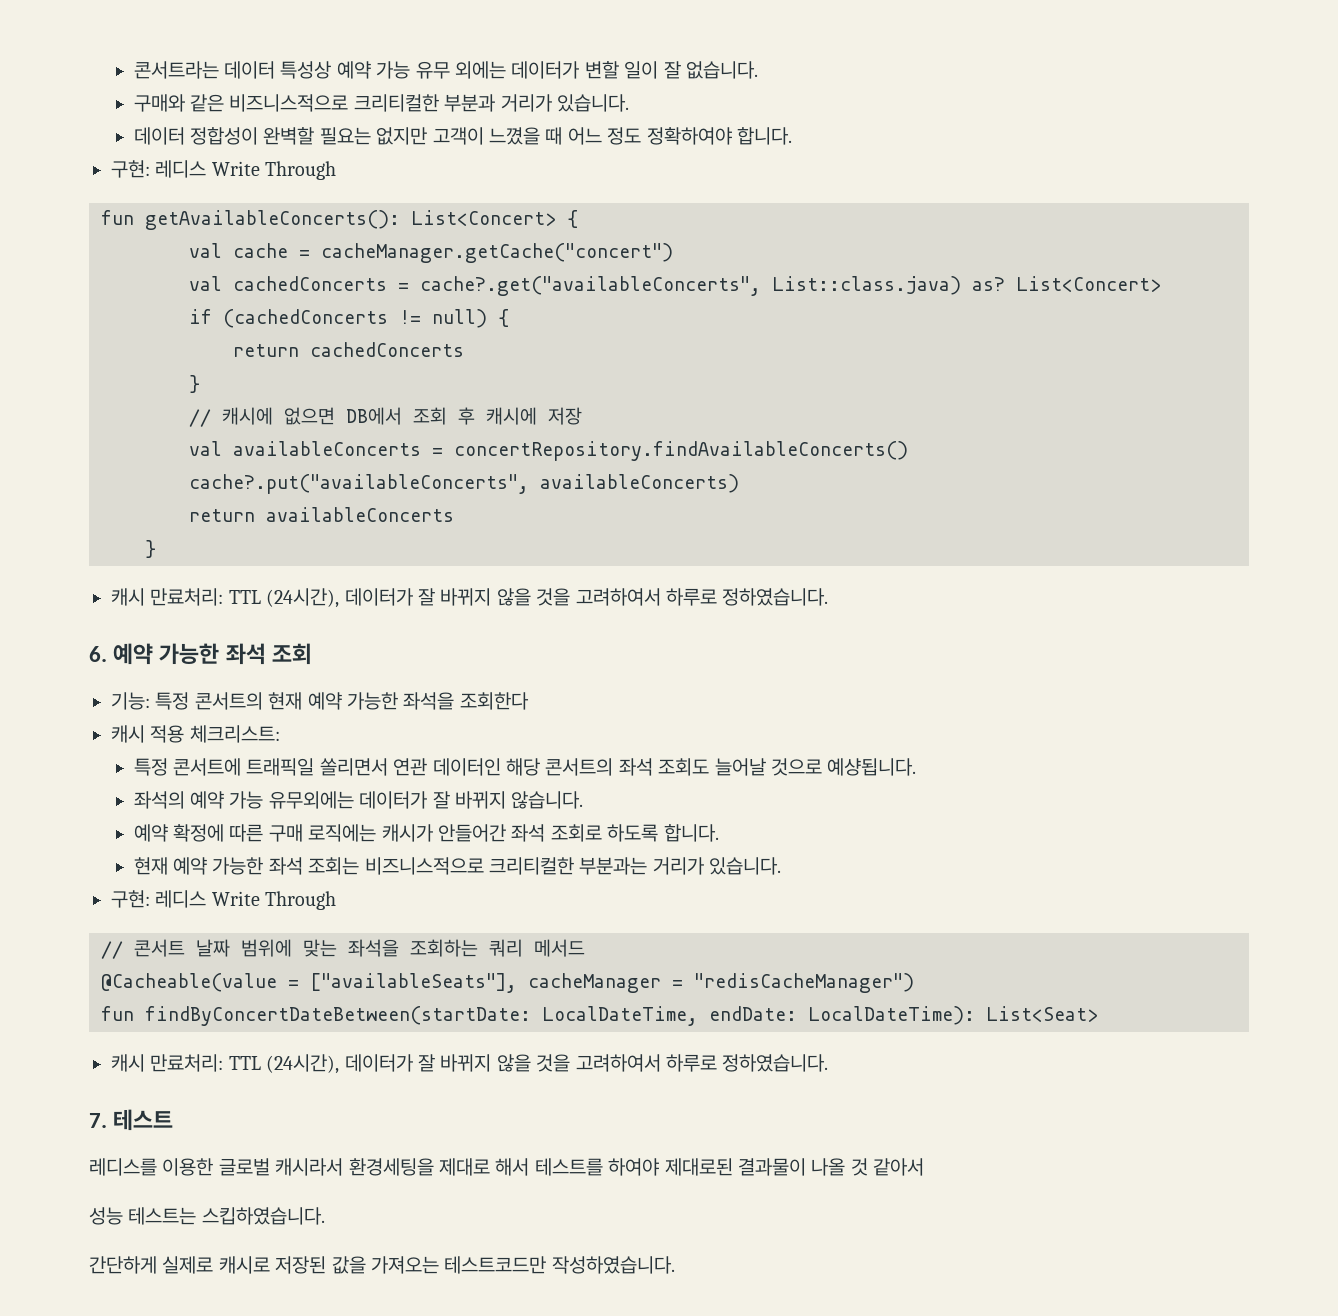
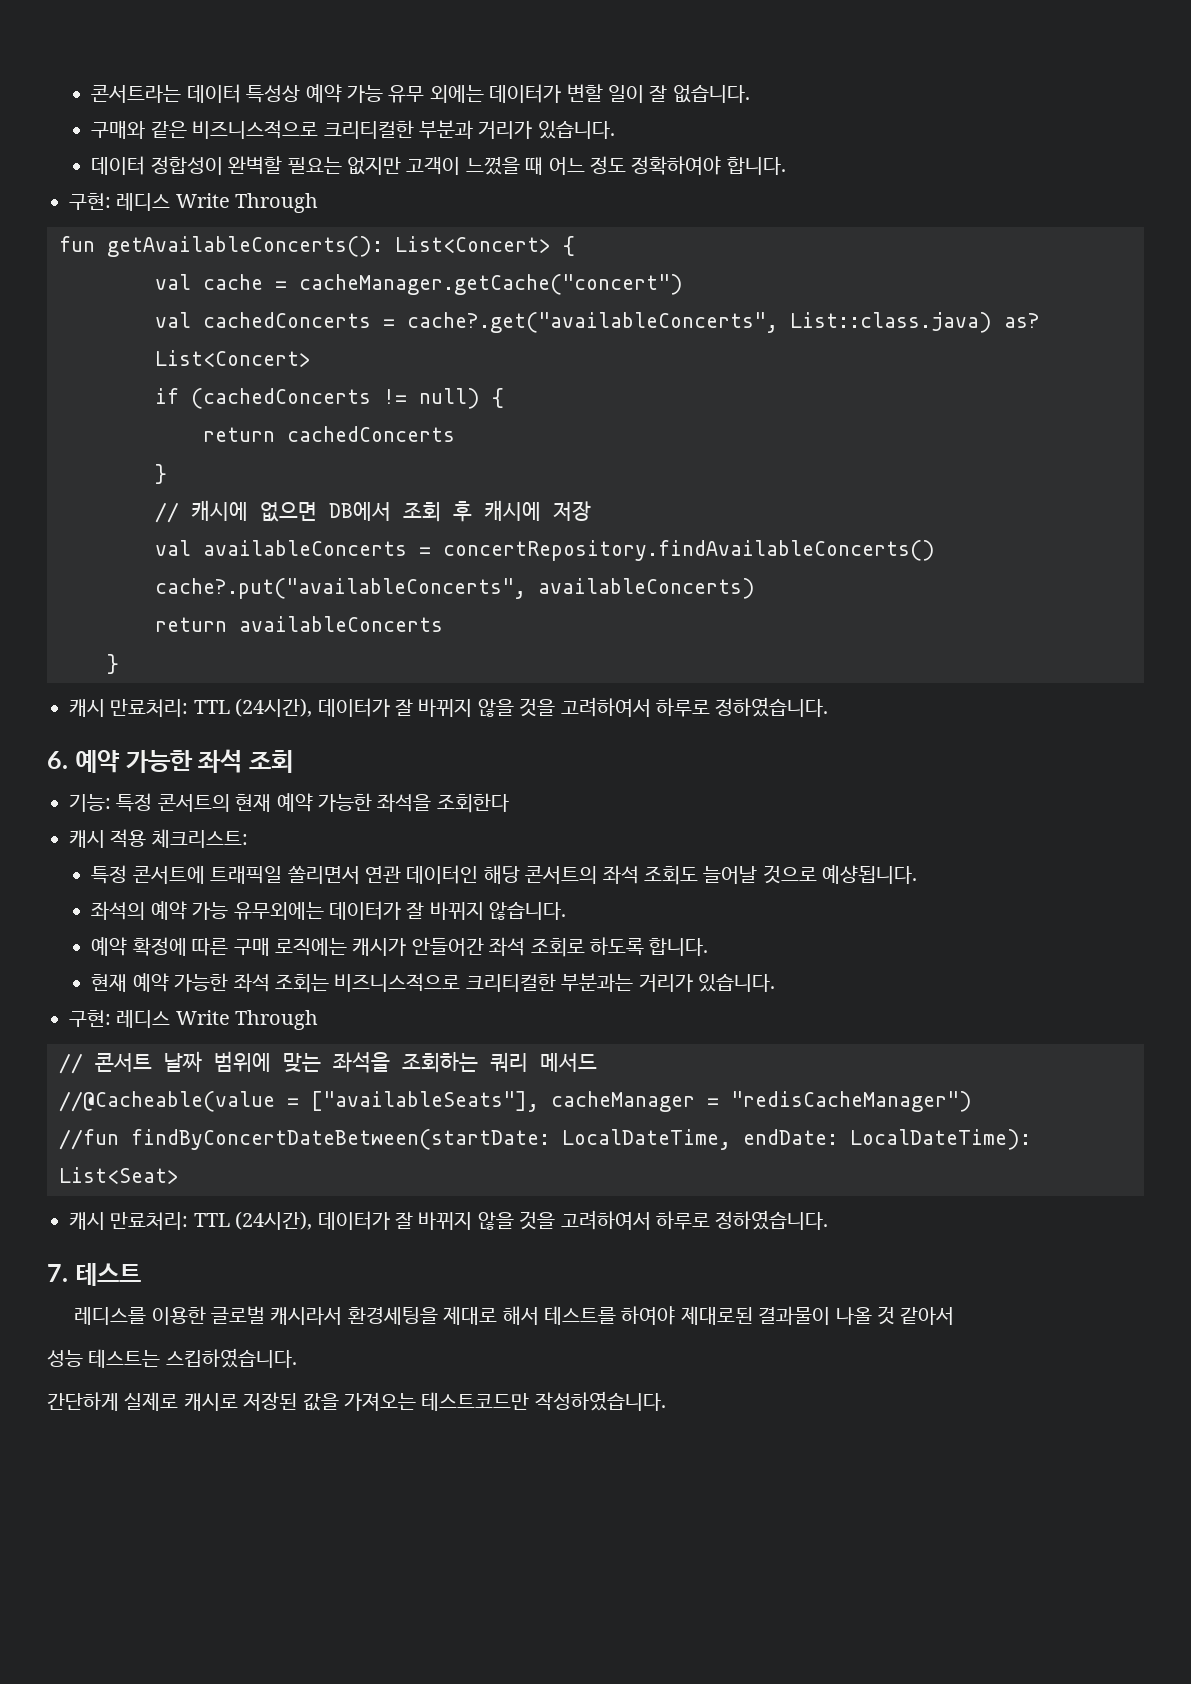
[101,973,277,992] @Cacheable(value -> [59,1091,275,1112] //@Cacheable(value
[101,1006,134,1021] fun -> [59,1129,119,1150] //fun

